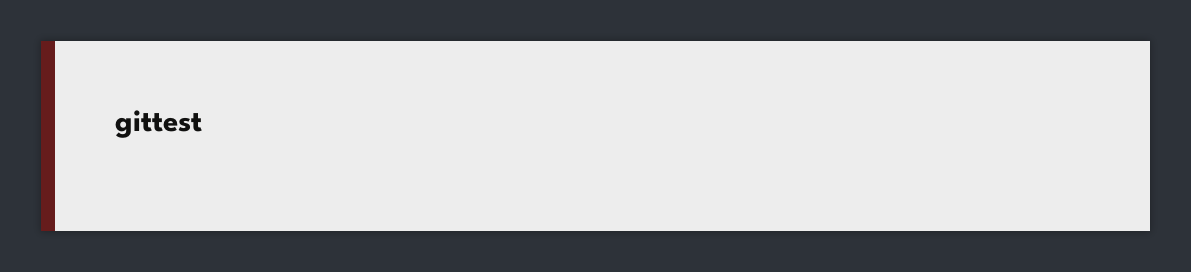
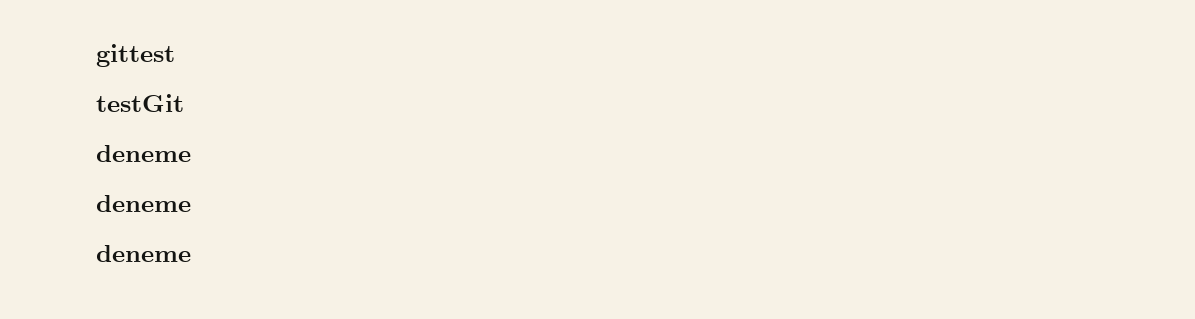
(202, 124) none -> [96,94,184,112] [96,145,191,162] [96,195,191,212] [96,245,191,262] // testGit // deneme // deneme // deneme

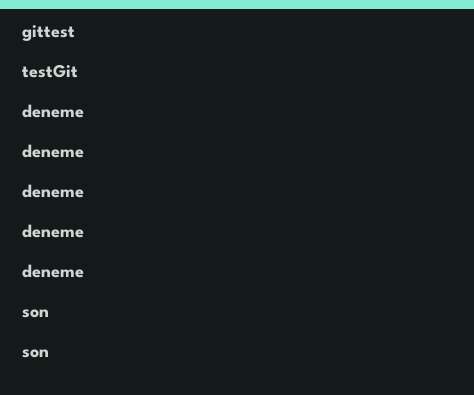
(191, 253) none -> [22,224,84,238] [22,264,84,278] [22,309,49,318] [22,349,49,358] // deneme // deneme // son // son

